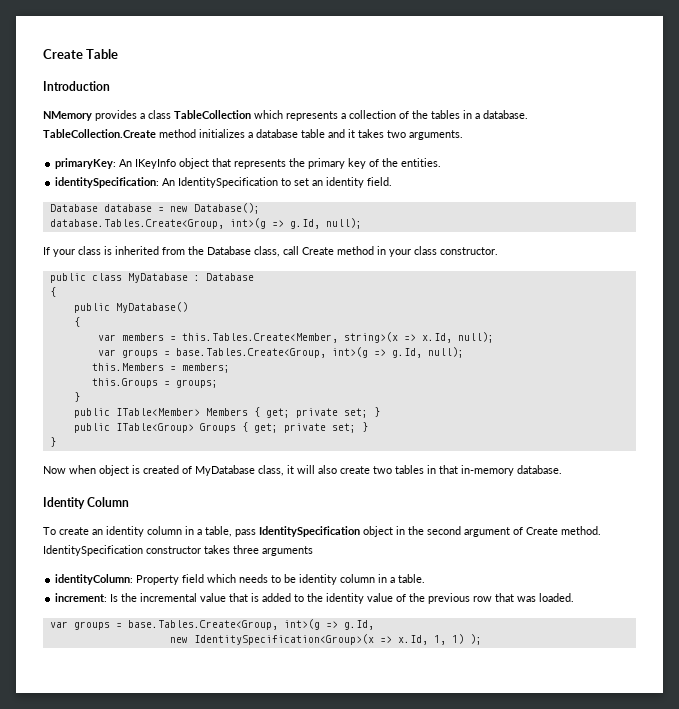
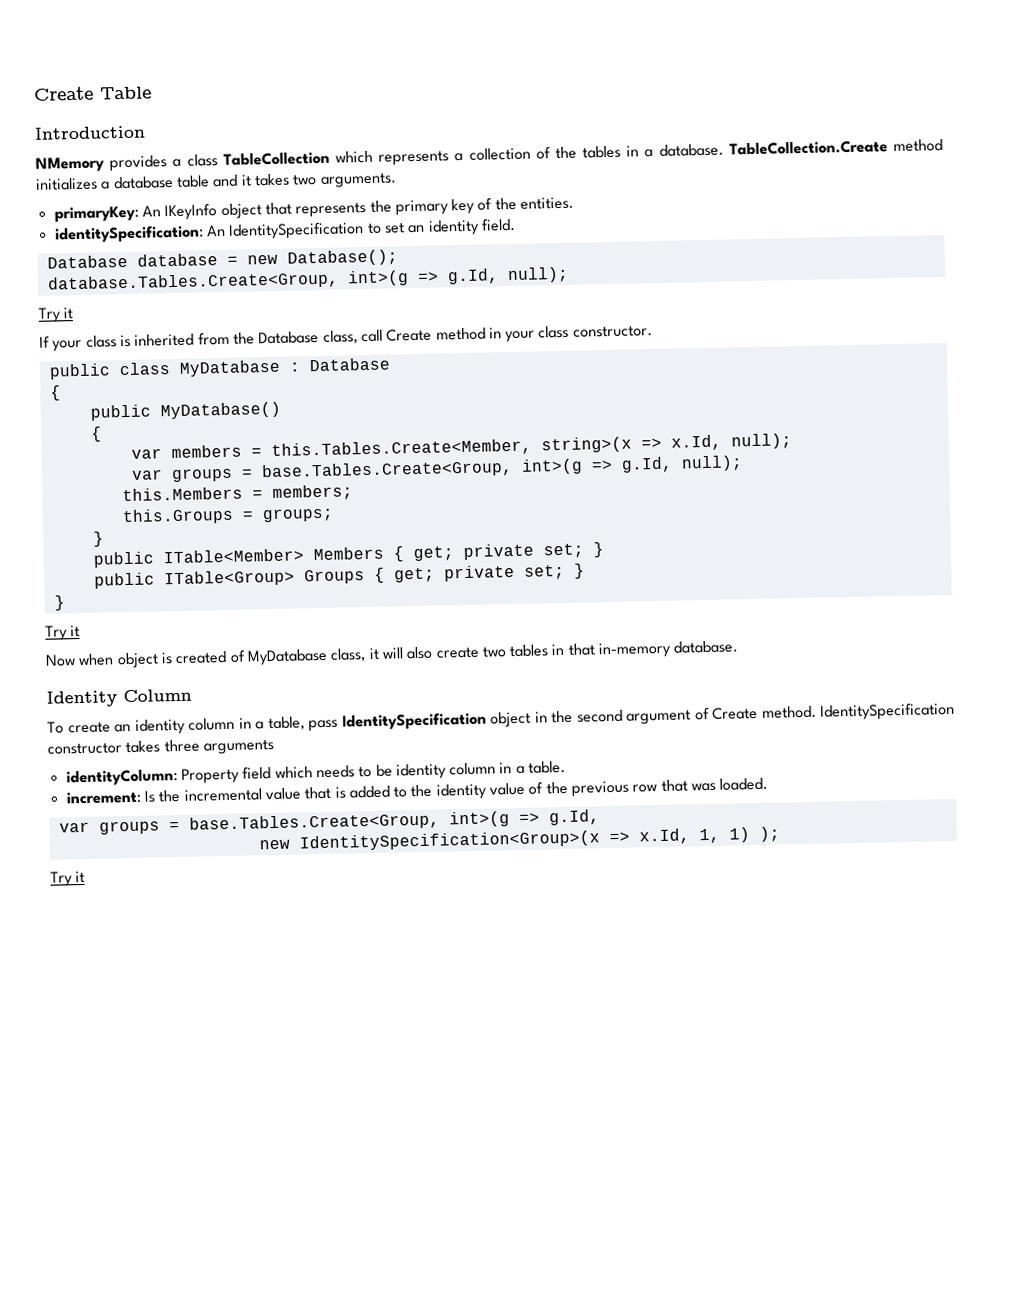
(362, 223) none -> [38,307,74,323] // Try it
(56, 442) none -> [45,624,81,641] // Try it
(482, 639) none -> [50,870,86,887] // Try it

